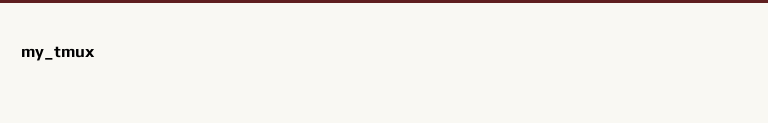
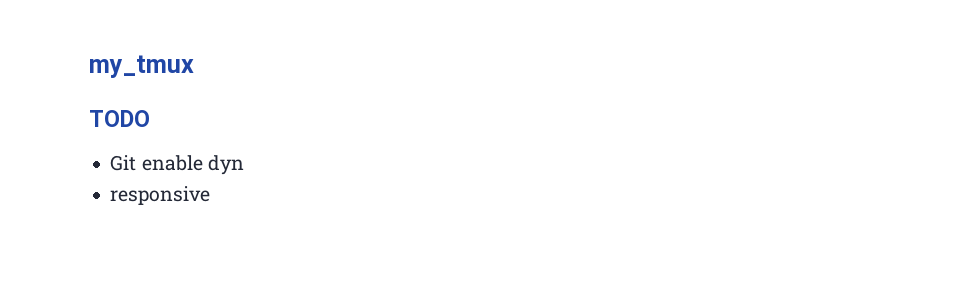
(95, 53) none -> [89,110,150,127] [110,155,244,175] [110,186,211,205] // TODO // Git enable dyn // responsive

